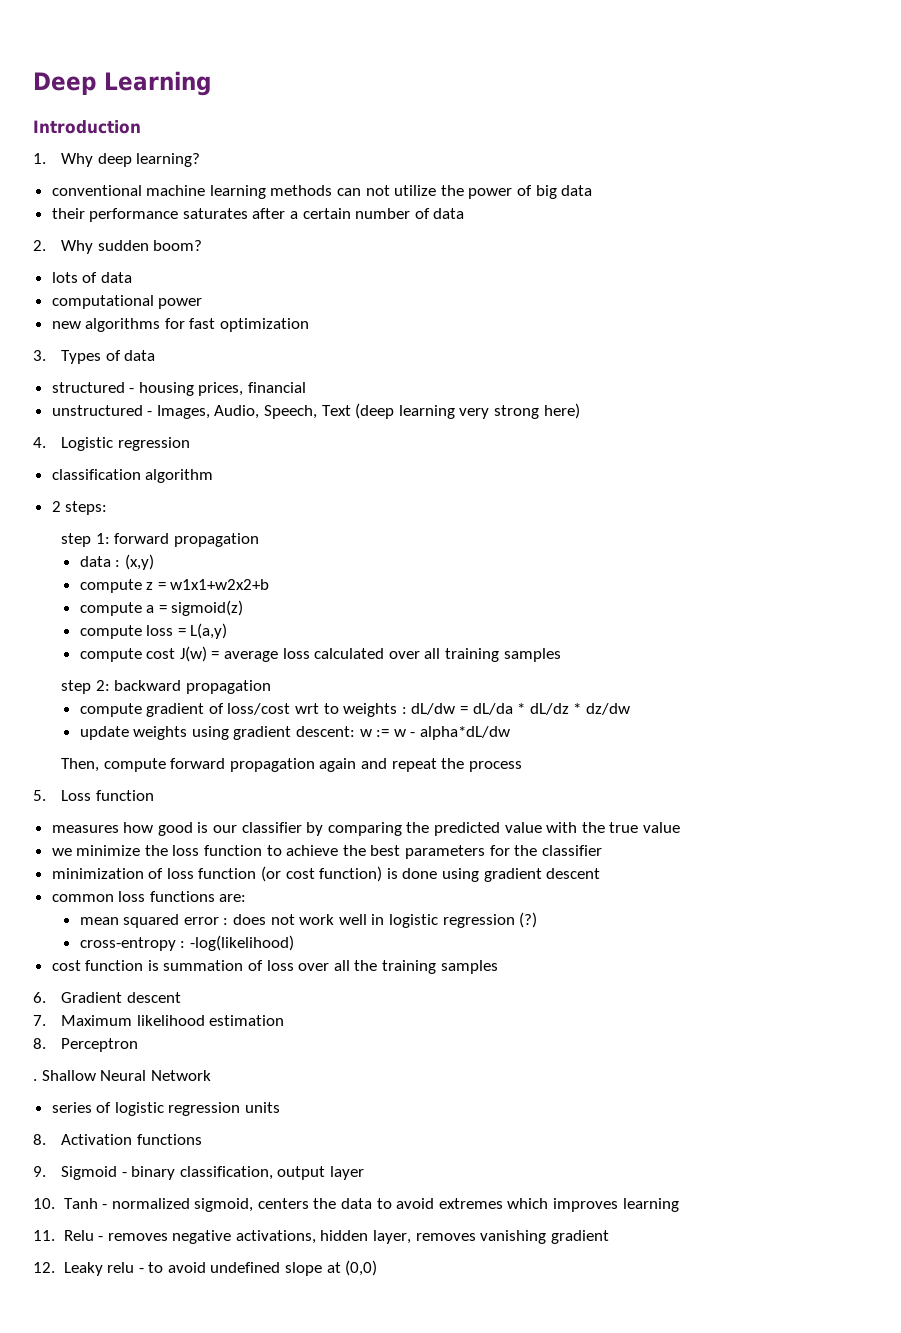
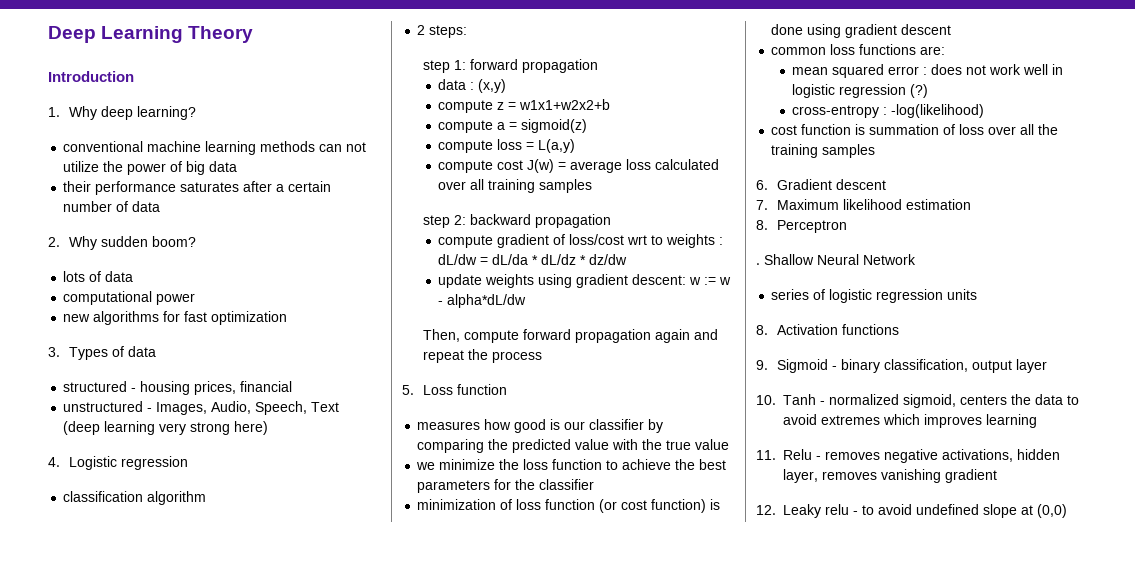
(211, 83) none -> [188,26,254,43] Theory

